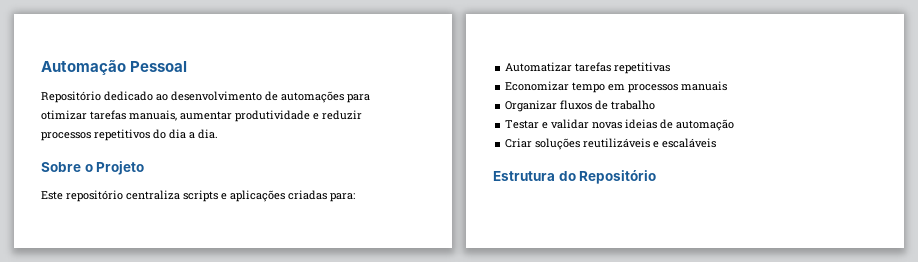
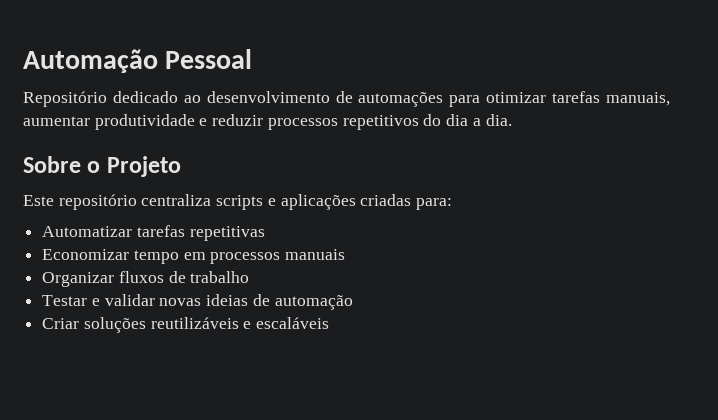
[493,170,657,184] // Estrutura do Repositório -> (330, 323) none

